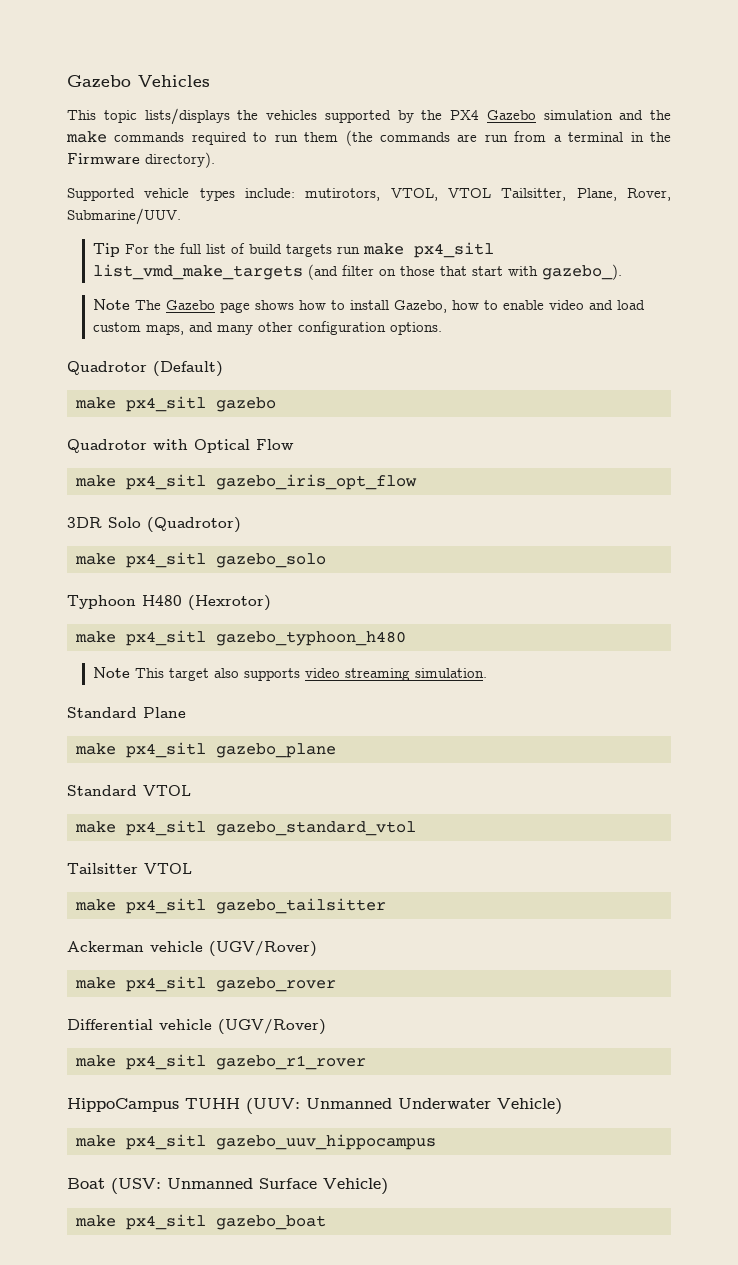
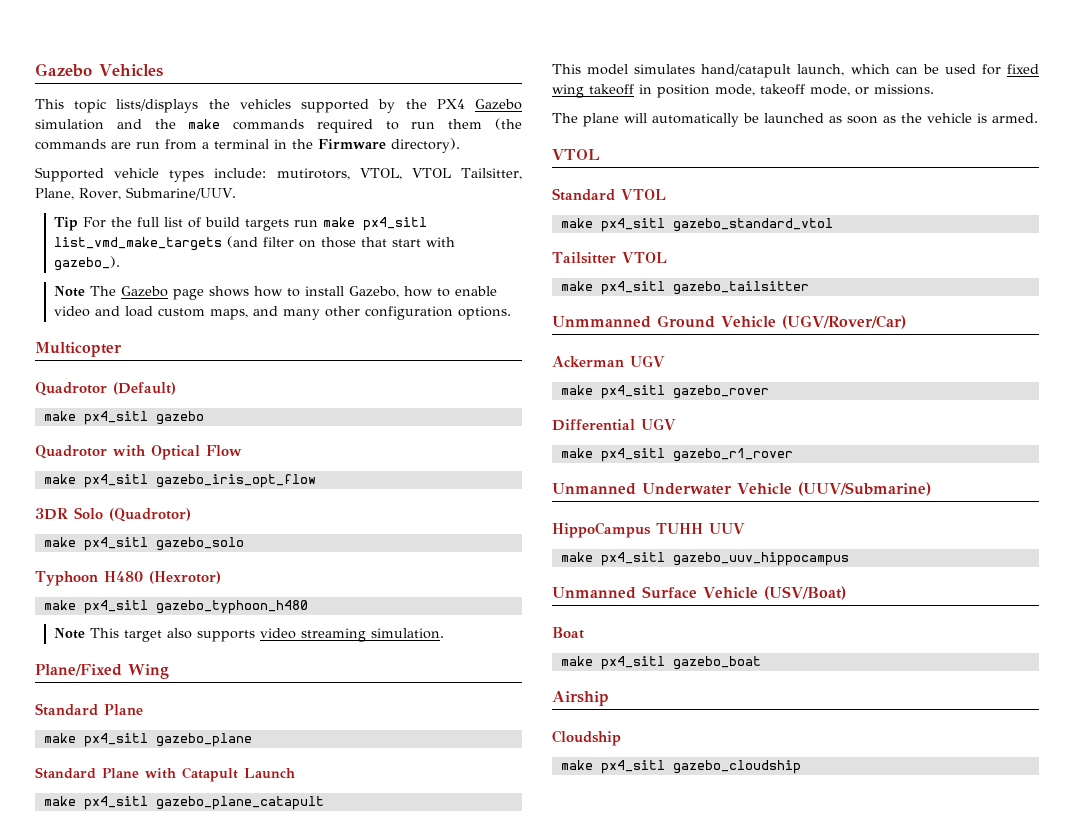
(442, 328) none -> [35,342,122,357] // Multicopter
(487, 673) none -> [35,664,169,679] // Plane/Fixed Wing
(336, 750) none -> [35,767,295,782] [43,796,324,810] [552,64,1039,78] [552,84,934,98] [552,113,1038,127] [552,149,600,160] // Standard Plane with Catapult Launch // make px4_sitl gazebo_plane_catapult // This model simulates hand/catapult launch, which can be used for fixed wing takeoff in position mode, takeoff mode, or missions. // The plane will automatically be launched as soon as the vehicle is armed. // VTOL
(386, 906) none -> [552,315,906,329] // Unmmanned Ground Vehicle (UGV/Rover/Car)
[150,941,317,957] vehicle (UGV/Rover) -> [630,355,665,367] UGV
[159,1019,326,1035] vehicle (UGV/Rover) -> [641,418,676,430] UGV
[67,1098,562,1115] [74,1134,436,1150] [67,1178,388,1195] [74,1214,326,1230] HippoCampus TUHH (UUV: Unmanned Underwater Vehicle) // make px4_sitl gazebo_uuv_hippocampus // Boat (USV: Unmanned Surface Vehicle) // make px4_sitl gazebo_boat -> [552,482,931,496] [552,522,745,538] [560,552,849,566] [552,586,846,600] [552,627,584,639] [560,656,761,670] [552,691,609,706] [552,730,621,746] [560,760,801,774] Unmanned Underwater Vehicle (UUV/Submarine) // HippoCampus TUHH UUV // make px4_sitl gazebo_uuv_hippocampus // Unmanned Surface Vehicle (USV/Boat) // Boat // make px4_sitl gazebo_boat // Airship // Cloudship // make px4_sitl gazebo_cloudship

